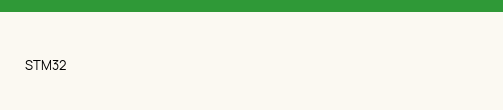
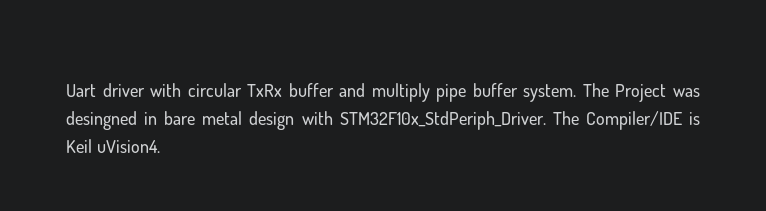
[25,60,66,70] STM32 -> [66,83,700,102] [66,111,700,130] [66,139,160,153] Uart driver with circular TxRx buffer and multiply pipe buffer system. The Project was desingned in bare metal design with STM32F10x_StdPeriph_Driver. The Compiler/IDE is Keil uVision4.

